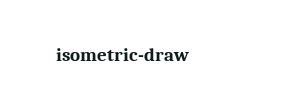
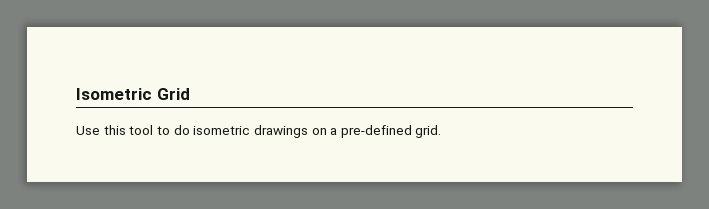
[56,48,189,61] isometric-draw -> [76,88,190,100] [76,125,442,138] Isometric Grid // Use this tool to do isometric drawings on a pre-defined grid.

